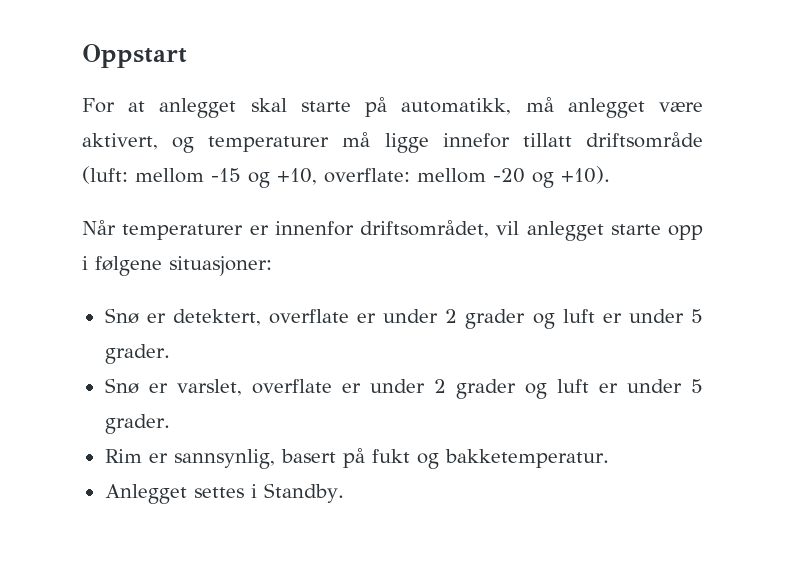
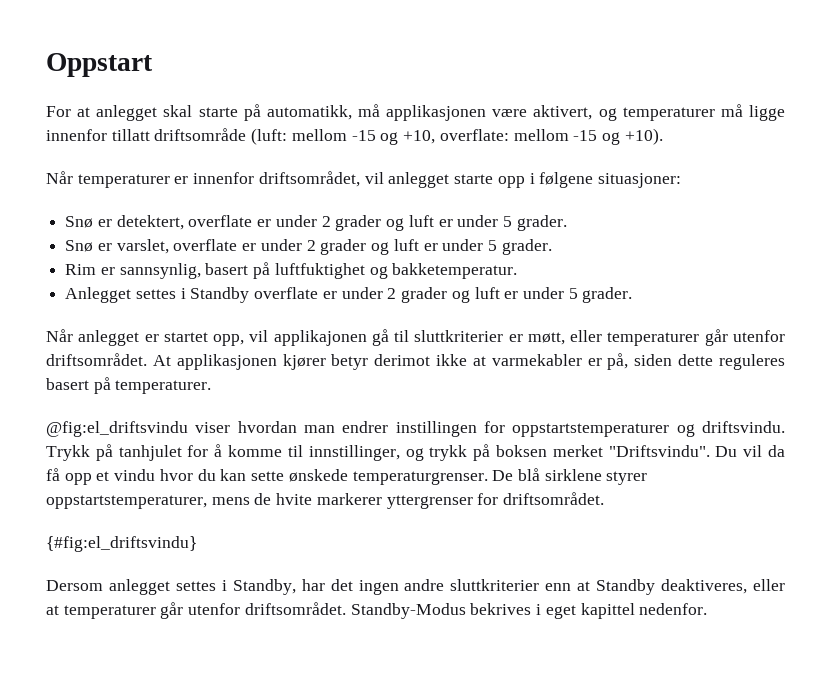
[567,98,645,118] anlegget -> [386,105,487,121] applikasjonen
[442,133,510,148] innefor -> [46,129,107,141] innenfor
[493,168,525,183] -20 -> [573,130,598,141] -15
[371,449,410,463] fukt -> [274,263,365,279] luftfuktighet
[263,483,344,503] Standby. -> [190,287,633,303] [46,329,785,346] [46,353,785,370] [46,377,212,394] [46,421,785,437] [46,444,785,461] [46,468,648,485] [46,492,605,509] [46,536,197,552] [46,579,786,595] [46,602,708,619] Standby overflate er under 2 grader og luft er under 5 grader. // Når anlegget er startet opp, vil applikajonen gå til sluttkriterier er møtt, eller temperaturer går utenfor driftsområdet. At applikasjonen kjører betyr derimot ikke at varmekabler er på, siden dette reguleres basert på temperaturer. // @fig:el_driftsvindu viser hvordan man endrer instillingen for oppstartstemperaturer og driftsvindu. Trykk på tanhjulet for å komme til innstillinger, og trykk på boksen merket "Driftsvindu". Du vil da få opp et vindu hvor du kan sette ønskede temperaturgrenser. De blå sirklene styrer oppstartstemperaturer, mens de hvite markerer yttergrenser for driftsområdet. // {#fig:el_driftsvindu} // Dersom anlegget settes i Standby, har det ingen andre sluttkriterier enn at Standby deaktiveres, eller at temperaturer går utenfor driftsområdet. Standby-Modus bekrives i eget kapittel nedenfor.

